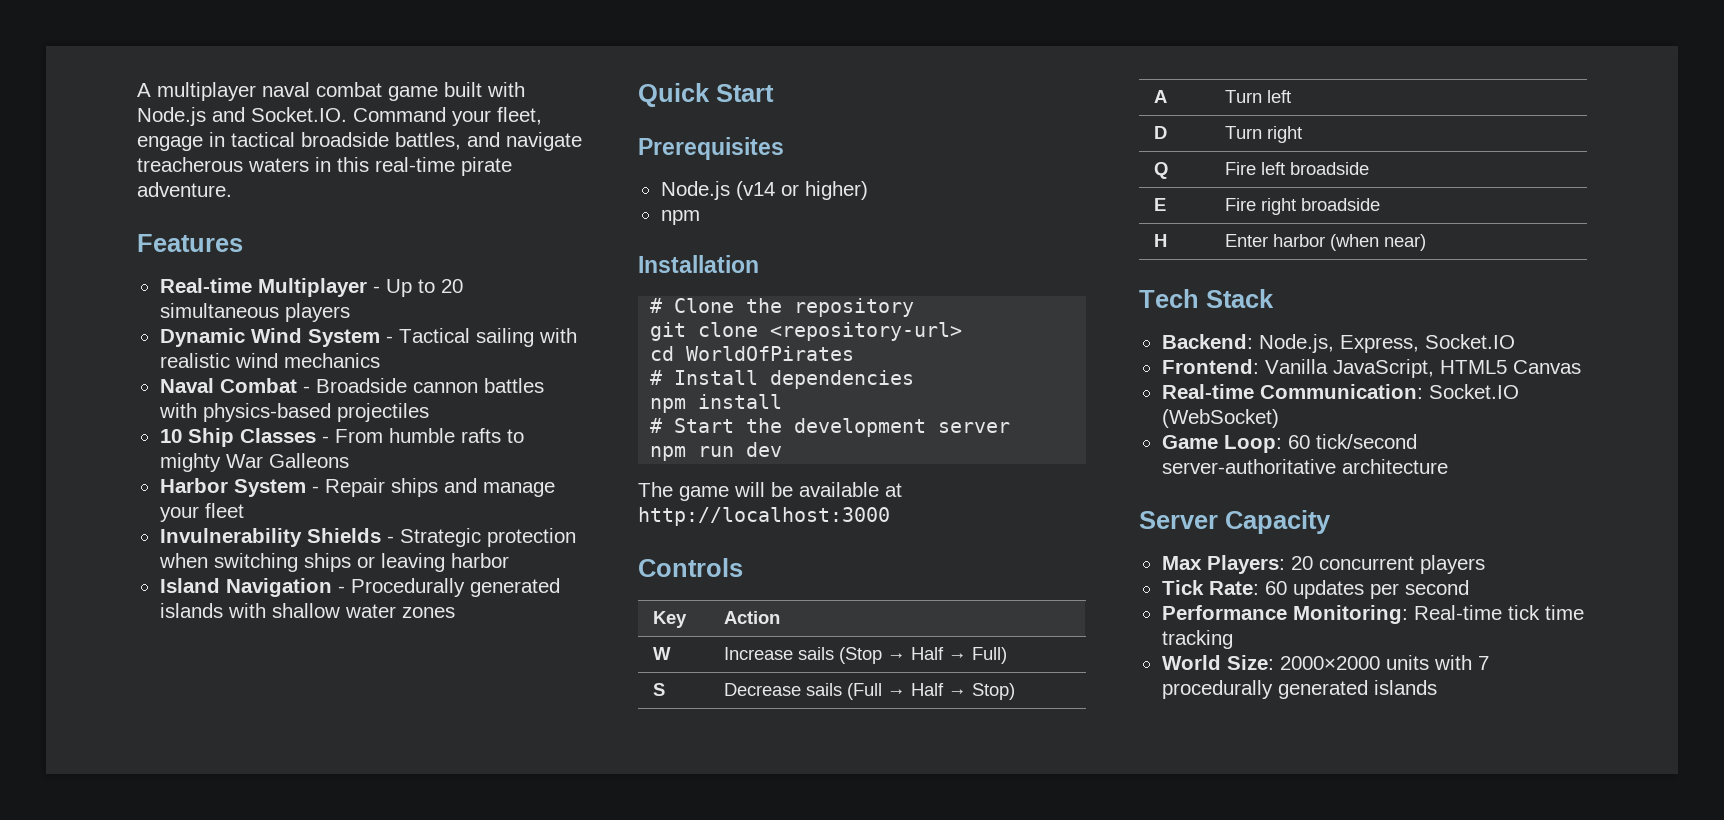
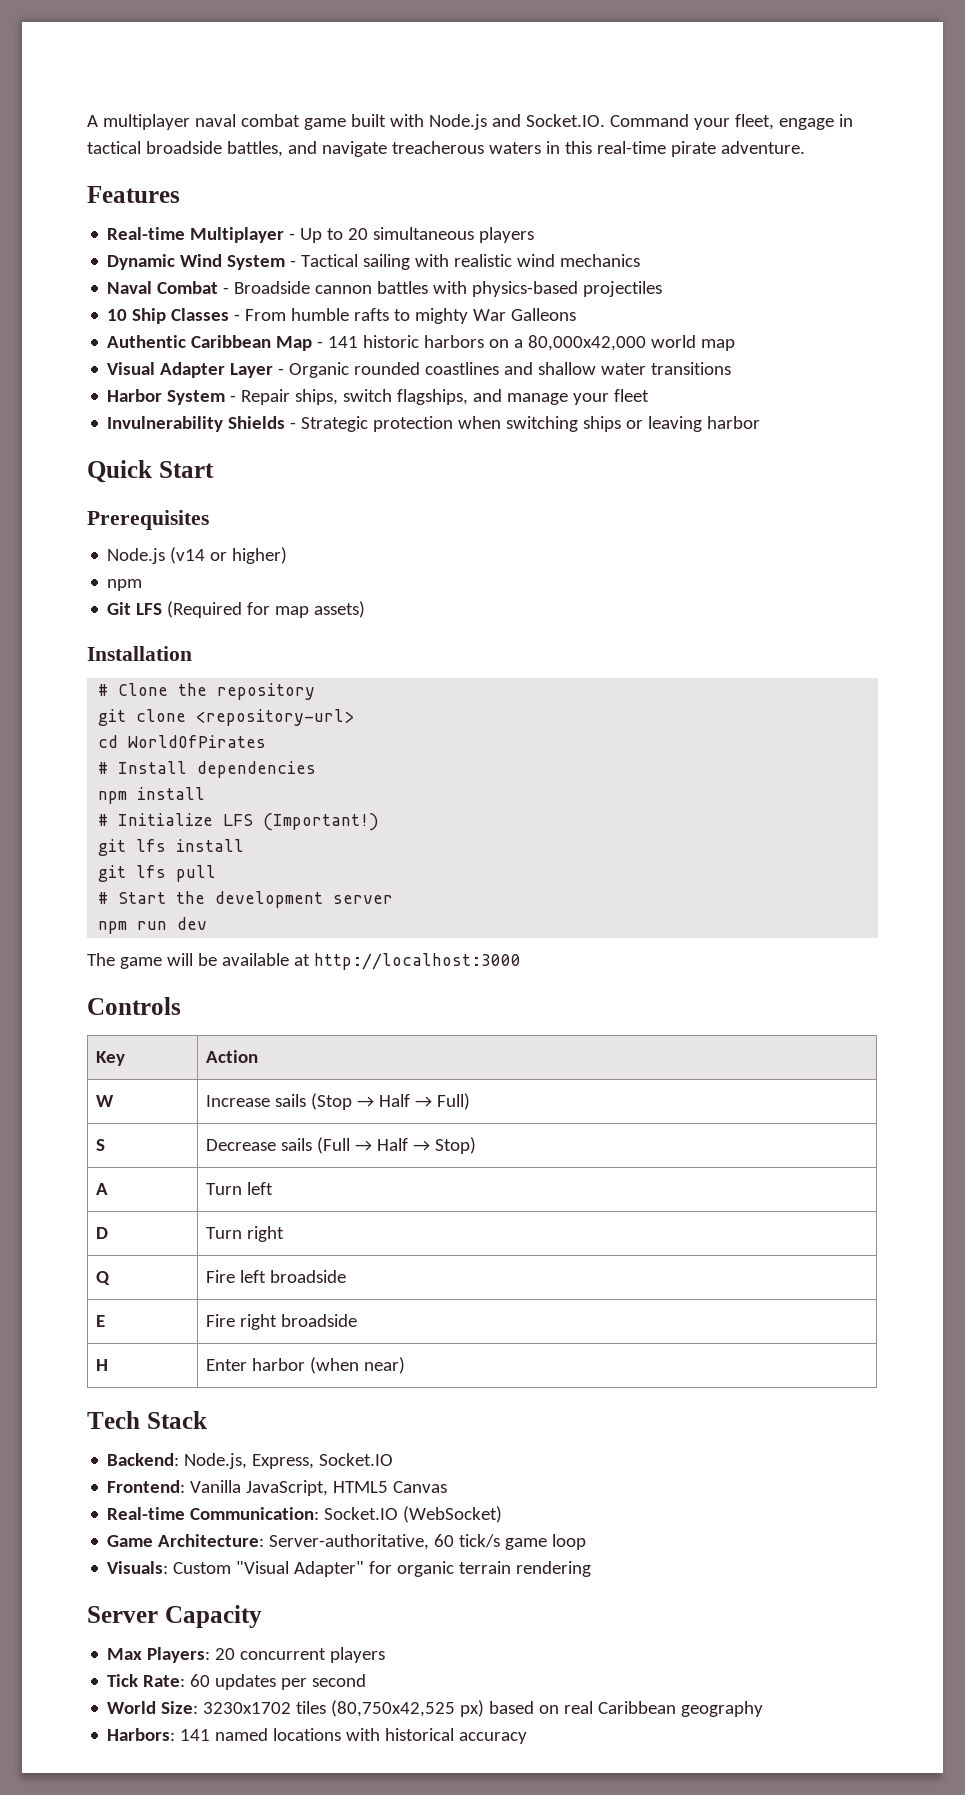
(349, 460) none -> [107,335,736,351] [107,362,732,378] // Authentic Caribbean Map - 141 historic harbors on a 80,000x42,000 world map // Visual Adapter Layer - Organic rounded coastlines and shallow water transitions
[390,478,438,497] ships -> [295,389,469,405] ships, switch flagships,
[159,578,560,597] [159,603,455,618] // Island Navigation - Procedurally generated islands with shallow water zones -> (761, 422) none
(700, 217) none -> [107,601,366,618] // Git LFS (Required for map assets)
(783, 401) none -> [98,813,380,831] [98,839,245,856] [98,865,217,882] // # Initialize LFS (Important!) // git lfs install // git lfs pull
[1223,434,1417,453] [1161,459,1448,474] Loop: 60 tick/second server-authoritative architecture -> [158,1534,587,1550] [107,1561,592,1577] Architecture: Server-authoritative, 60 tick/s game loop // Visuals: Custom "Visual Adapter" for organic terrain rendering
[1161,605,1584,624] [1161,630,1233,649] [1161,655,1489,670] [1161,680,1437,699] Performance Monitoring: Real-time tick time tracking // World Size: 2000×2000 units with 7 procedurally generated islands -> [107,1700,764,1717] [107,1728,528,1744] World Size: 3230x1702 tiles (80,750x42,525 px) based on real Caribbean geography // Harbors: 141 named locations with historical accuracy

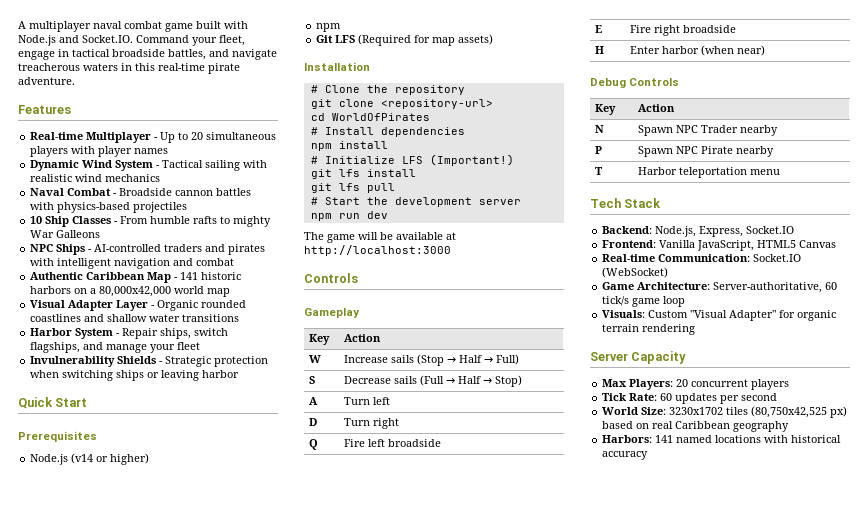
(535, 235) none -> [71,146,169,157] with player names
(577, 314) none -> [30,244,266,255] [30,258,235,269] // NPC Ships - AI-controlled traders and pirates with intelligent navigation and combat
(181, 1006) none -> [304,308,360,318] // Gameplay
(406, 1365) none -> [590,78,680,88] [595,104,617,115] [638,104,676,112] [595,125,605,133] [638,125,779,136] [595,146,603,154] [638,146,775,157] [595,167,604,175] [638,167,781,178] // Debug Controls // Key | Action // N | Spawn NPC Trader nearby // P | Spawn NPC Pirate nearby // T | Harbor teleportation menu

